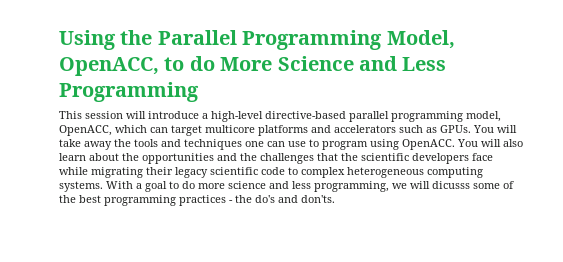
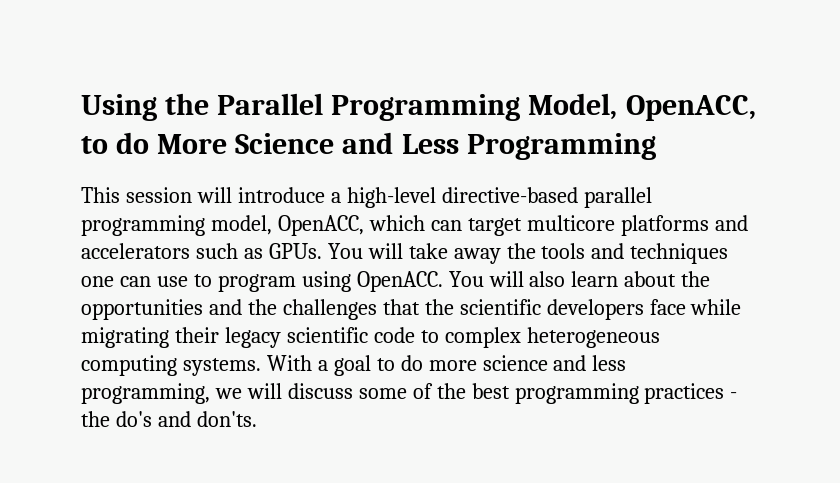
[432,181,470,189] dicusss -> [287,383,353,399] discuss

